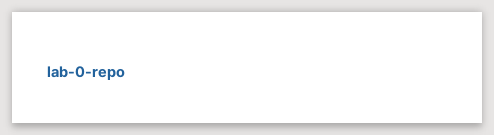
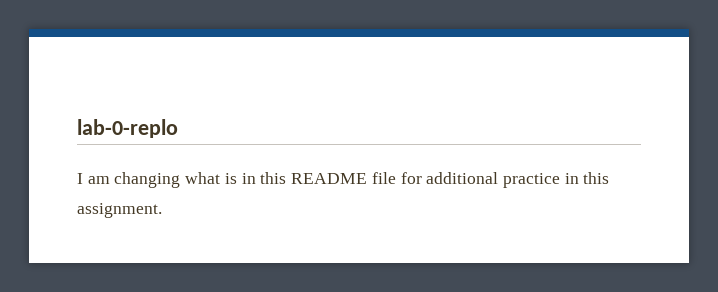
[47,66,125,80] lab-0-repo -> [77,119,178,138] [77,172,610,188] [77,203,162,218] lab-0-replo // I am changing what is in this README file for additional practice in this assignment.

